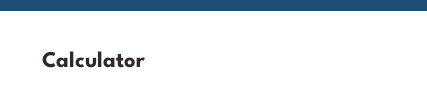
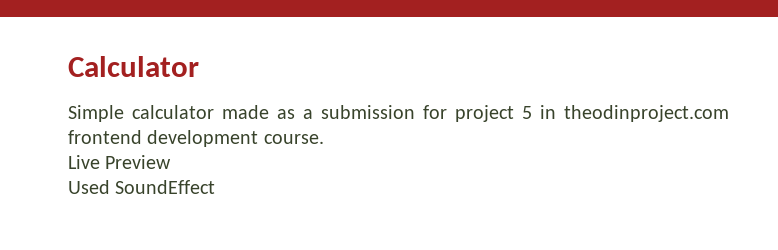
(145, 59) none -> [68,105,729,122] [68,130,324,147] [68,155,172,169] [68,180,216,194] // Simple calculator made as a submission for project 5 in theodinproject.com frontend development course. // Live Preview // Used SoundEffect

